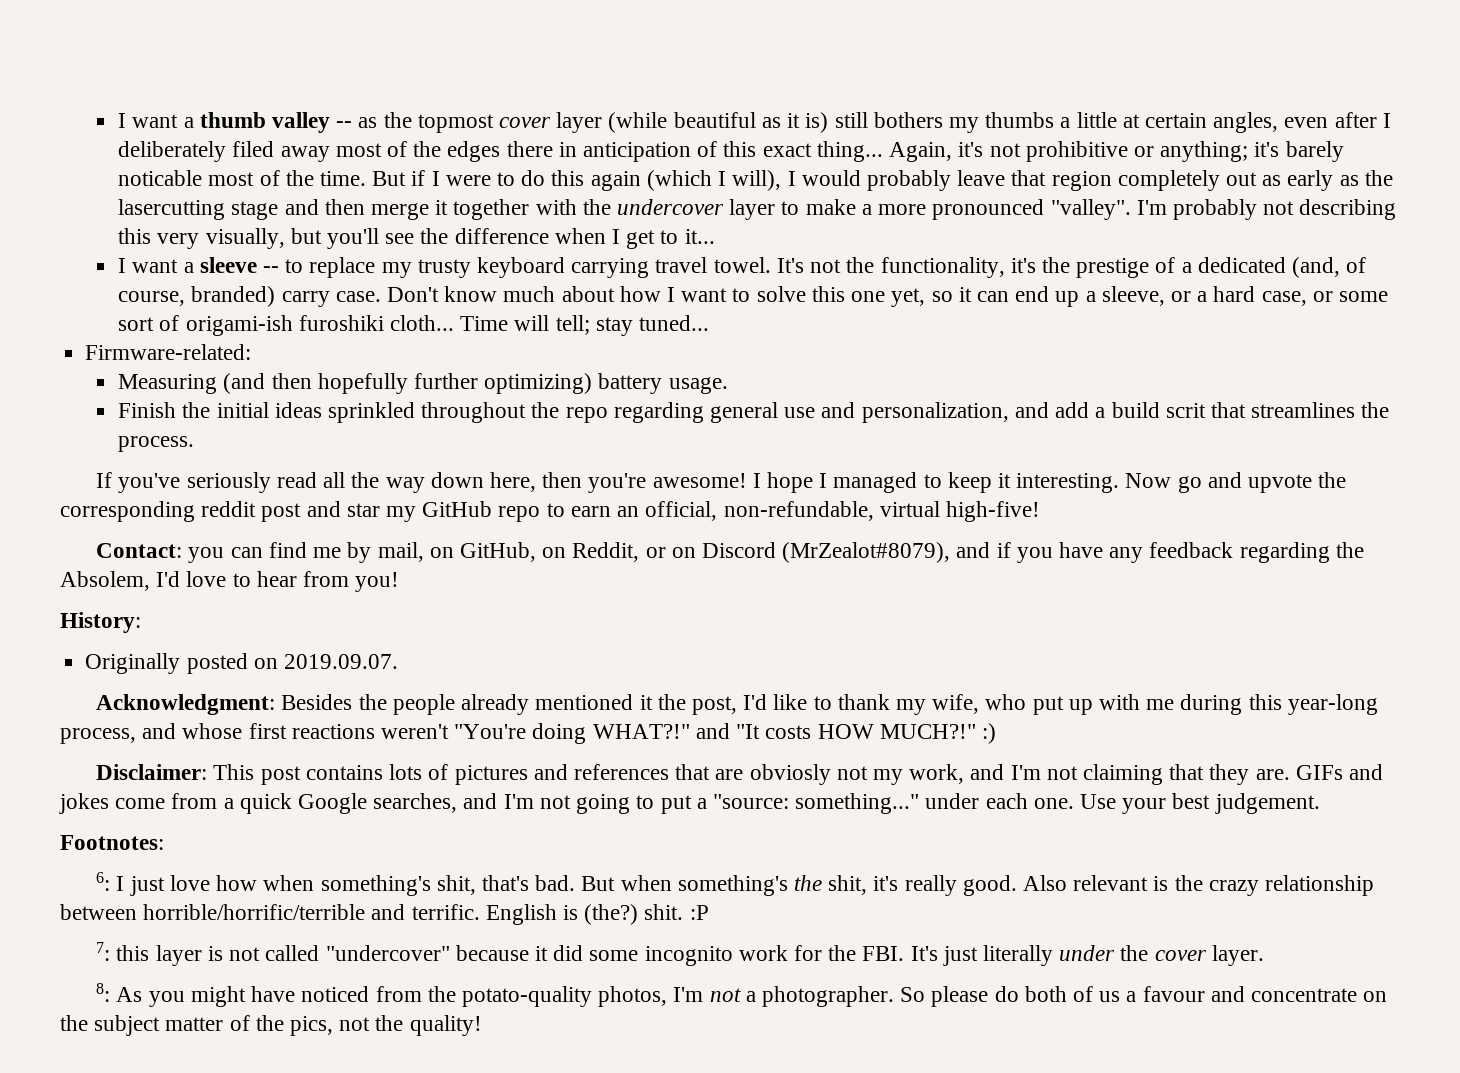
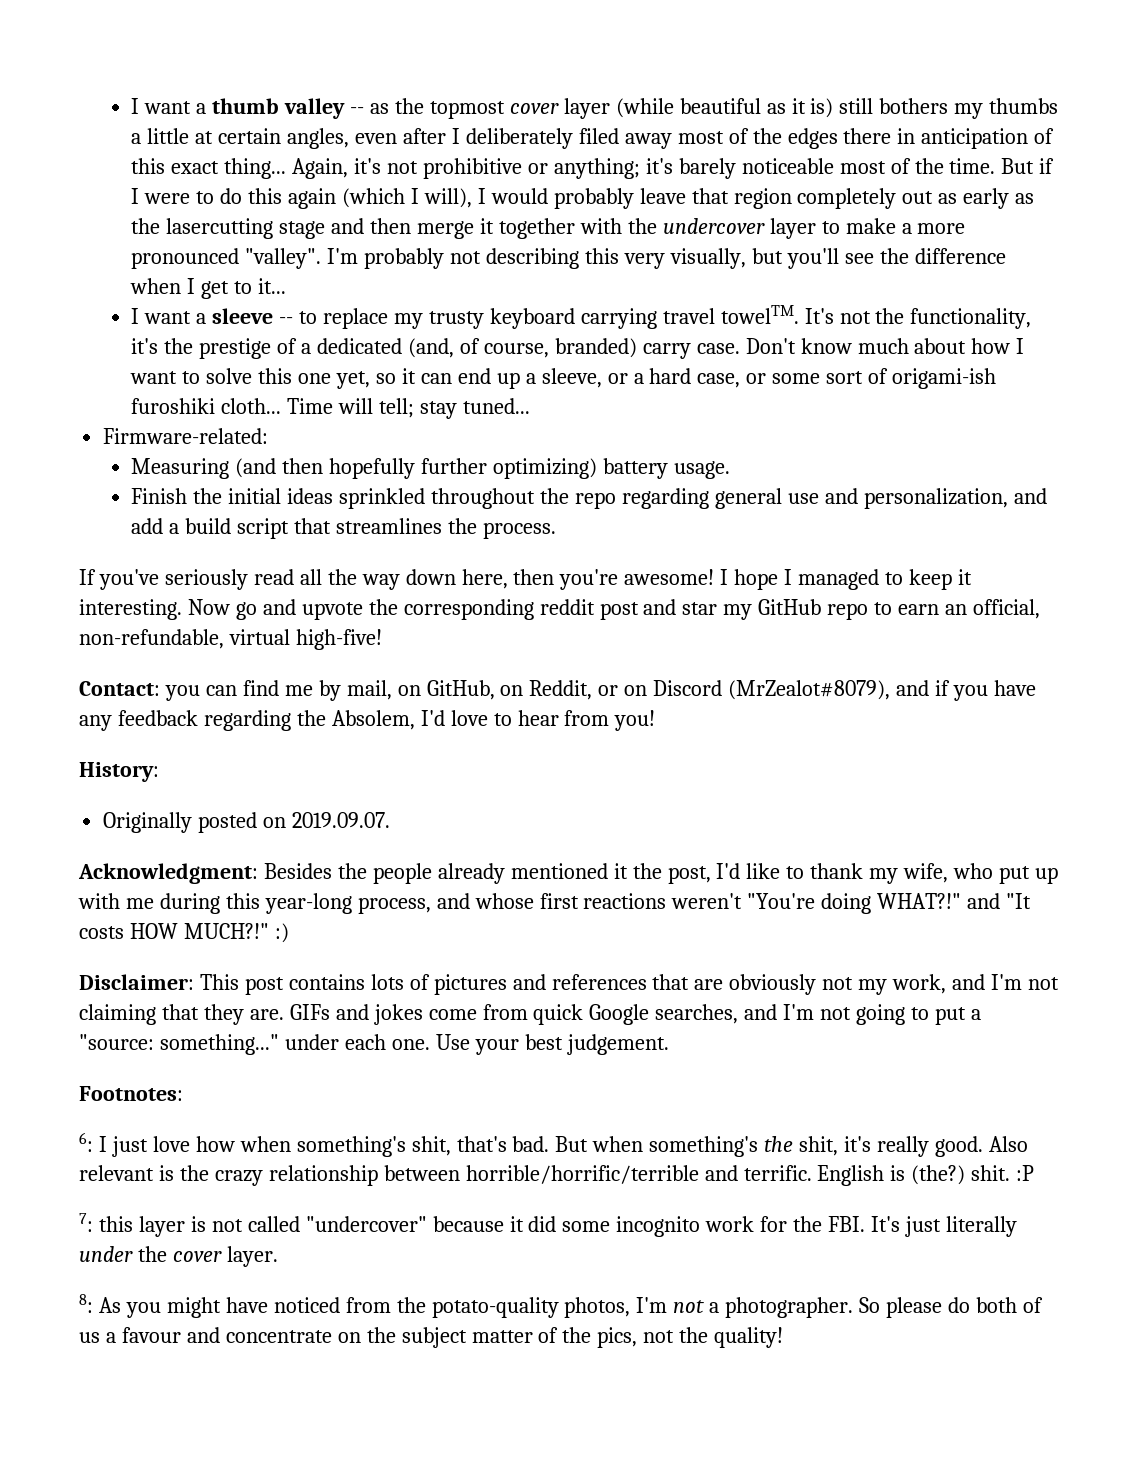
[118,170,203,186] noticable -> [741,158,834,174] noticeable
[713,257,771,273] towel. -> [720,305,799,324] towelTM.
[1165,403,1206,418] scrit -> [237,518,290,539] script
[749,764,831,785] obviosly -> [729,974,817,995] obviously
[223,798,234,809] a -> (528, 1012) none

